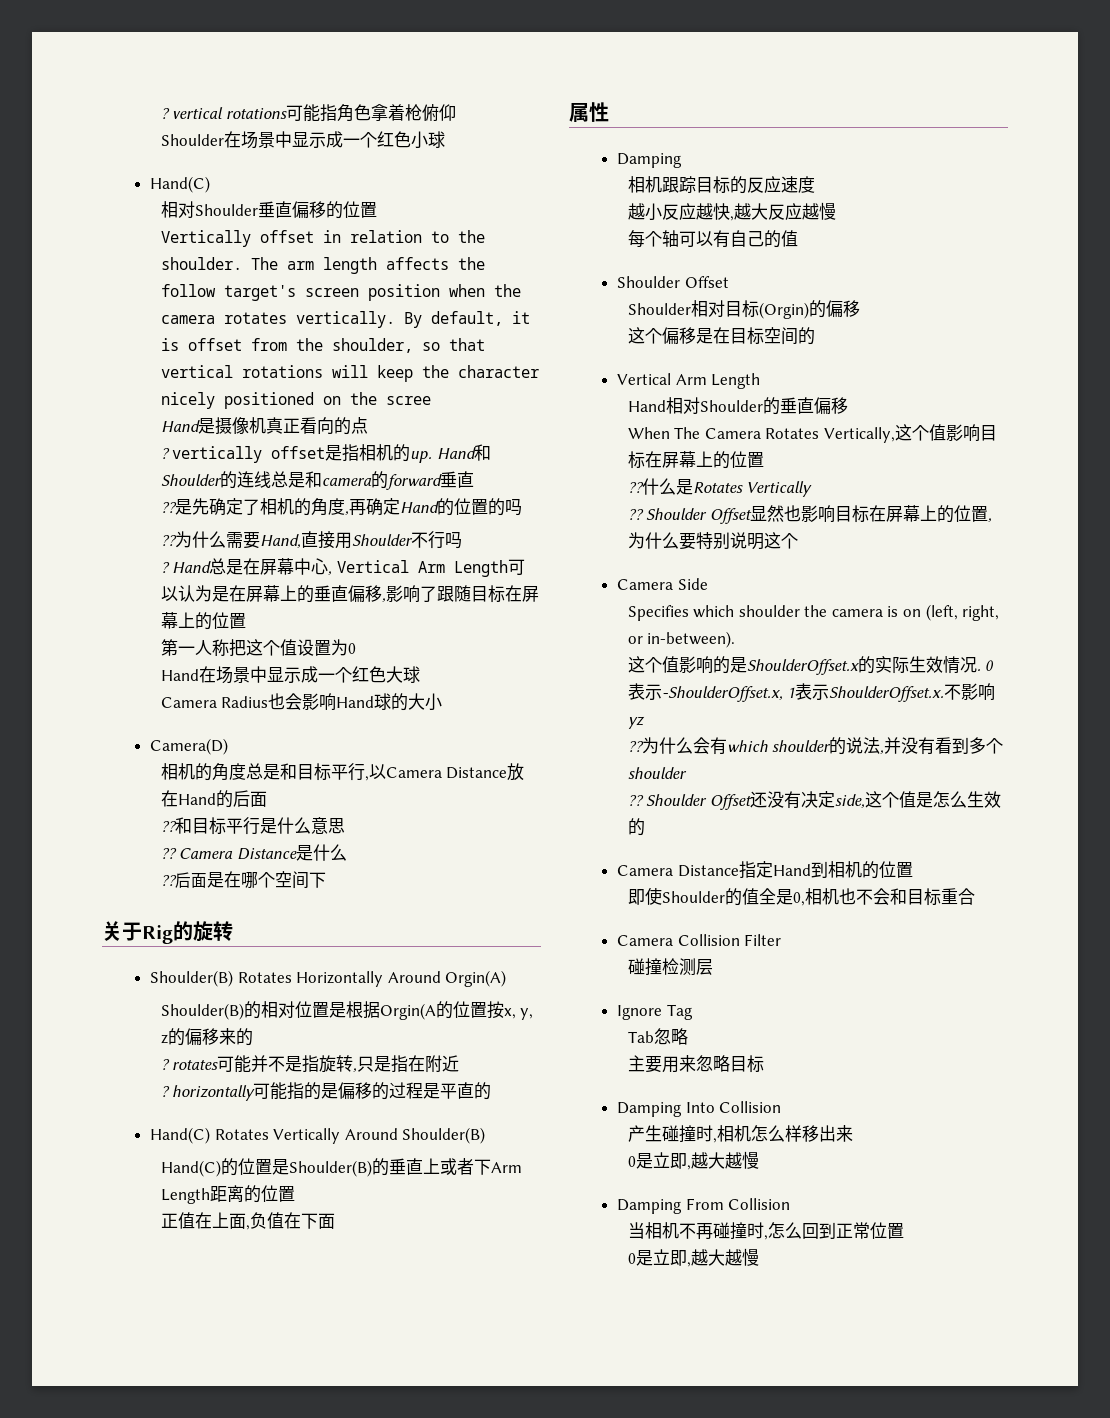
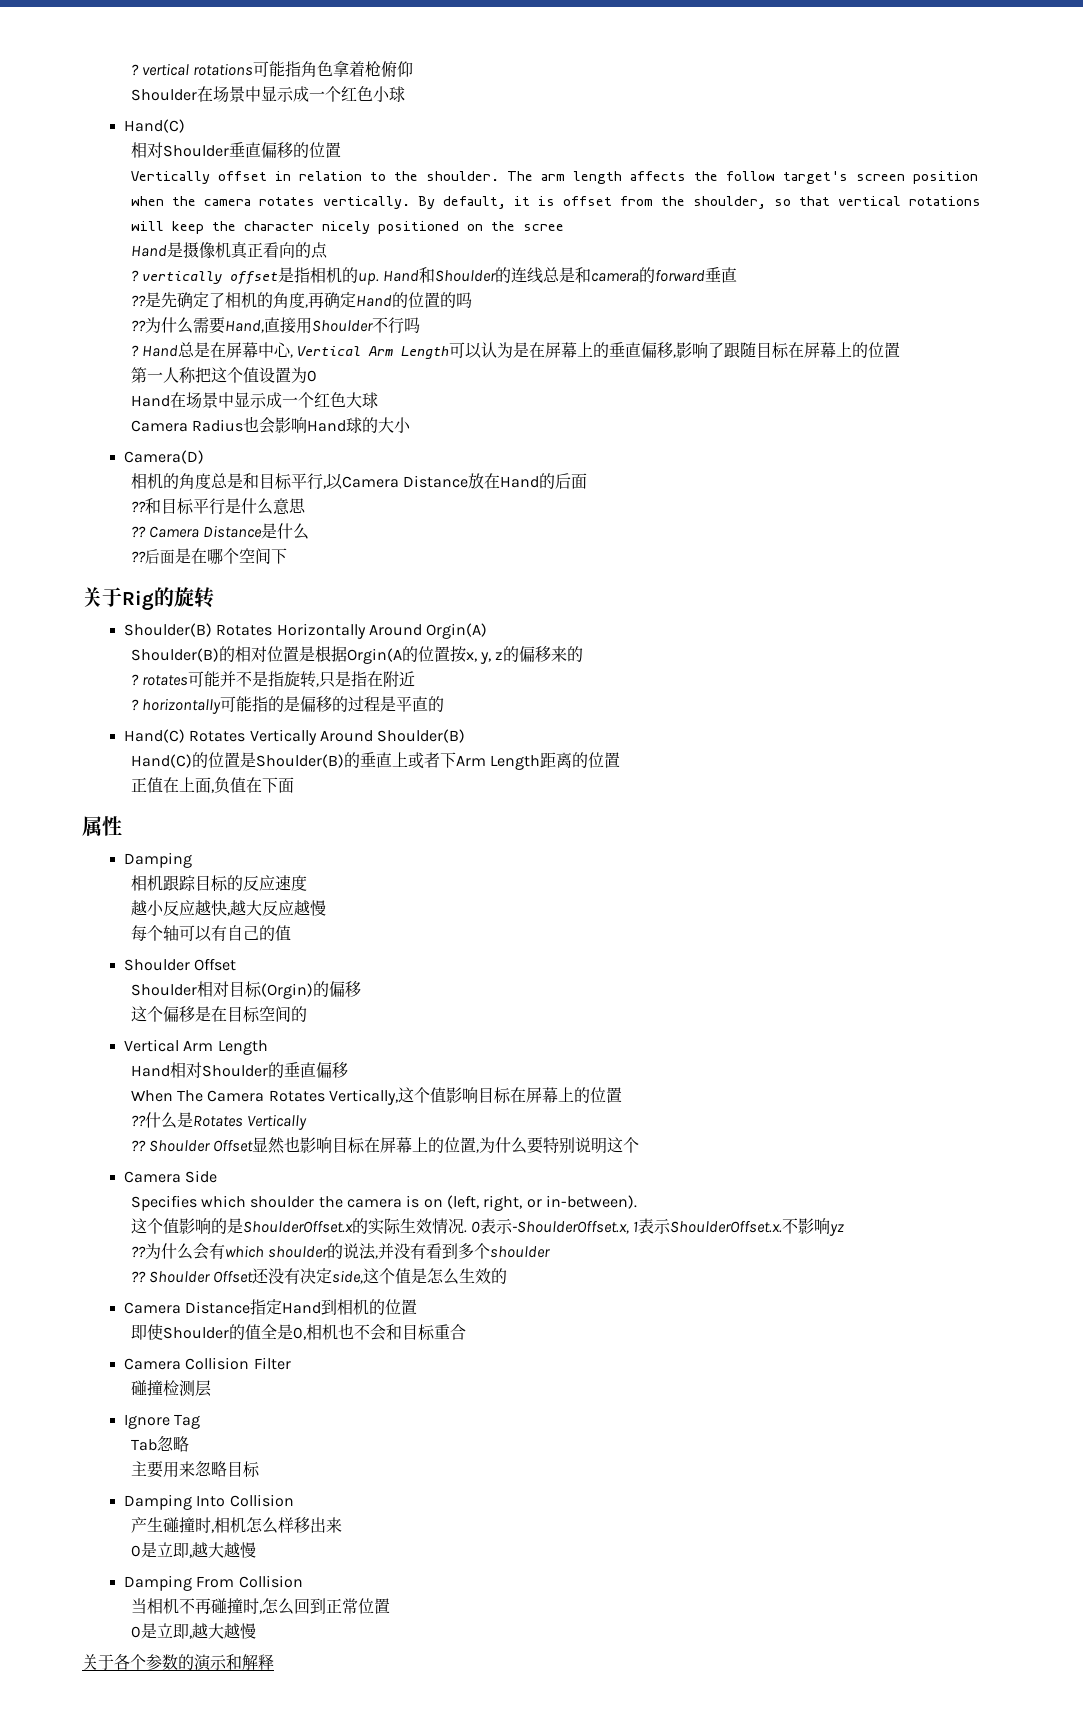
(759, 1257) none -> [82,1654,274,1671] // 关于各个参数的演示和解释

